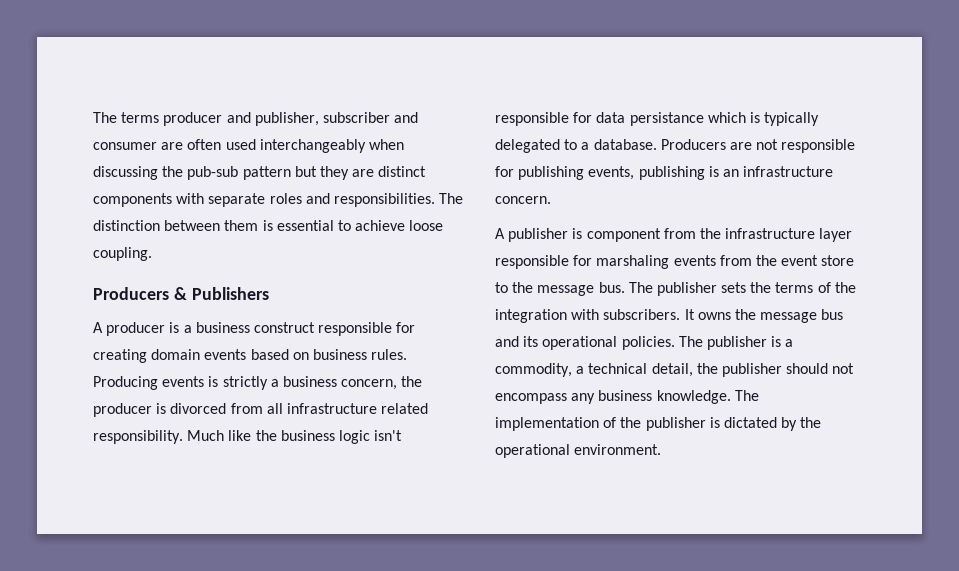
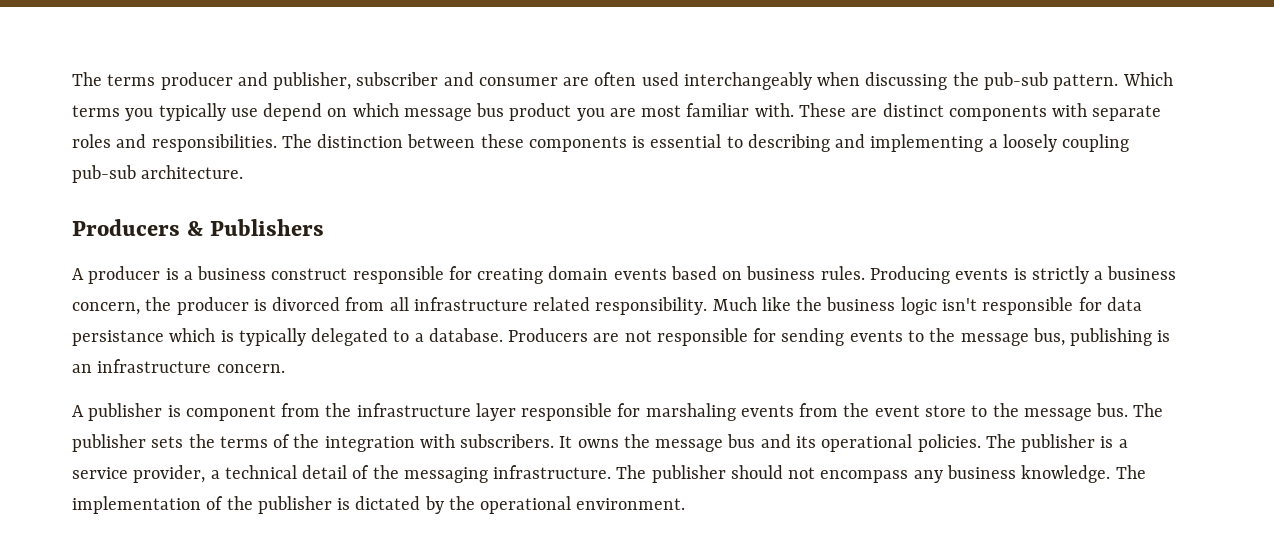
[242,166,349,180] pattern but they -> [1053,72,1173,90] [72,103,846,121] pattern. Which terms you typically use depend on which message bus product you are most familiar with. These
[224,220,259,231] them -> [480,134,627,152] these components
[355,220,444,231] [93,247,152,261] achieve loose coupling. -> [747,134,1130,152] [72,165,244,183] describing and implementing a loosely coupling pub-sub architecture.
[518,166,635,180] publishing events, -> [781,328,1065,346] sending events to the message bus,
[495,363,718,377] commodity, a technical detail, the -> [72,465,647,483] service provider, a technical detail of the messaging infrastructure. The

